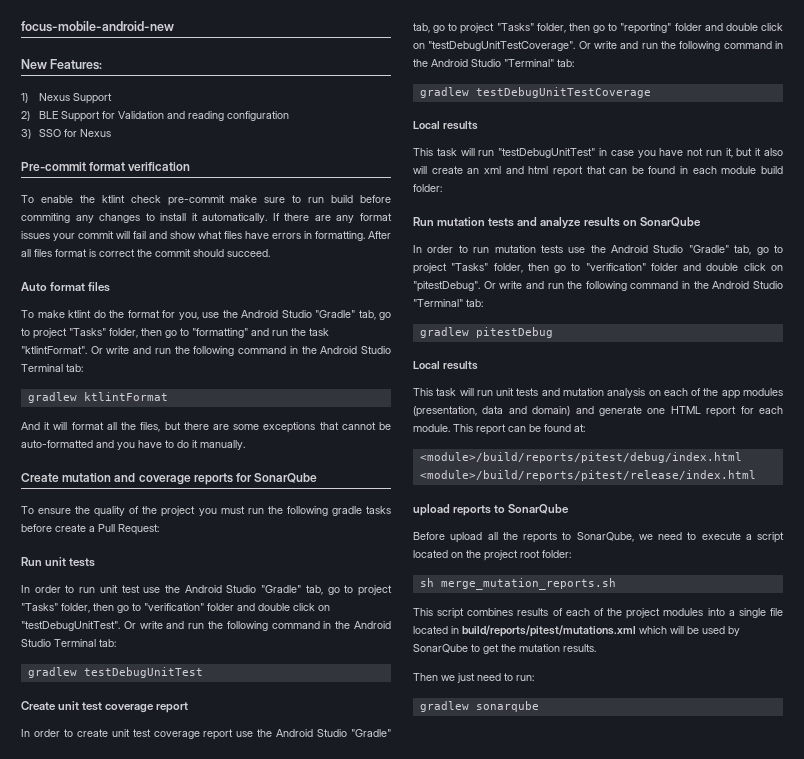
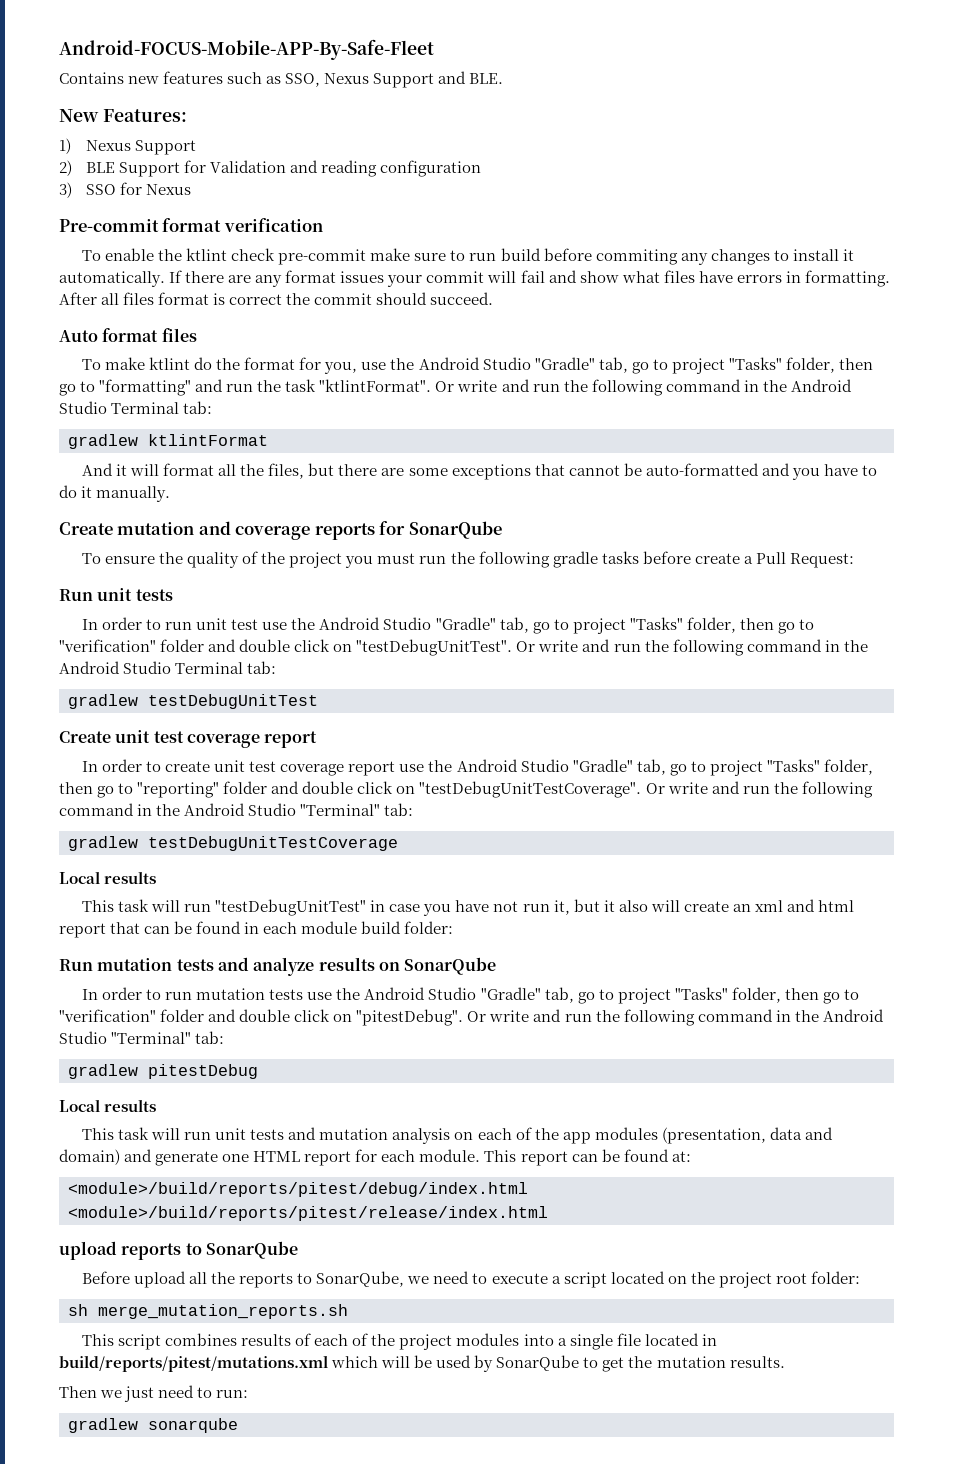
[21,21,174,32] focus-mobile-android-new -> [59,39,434,60] [59,71,504,88] Android-FOCUS-Mobile-APP-By-Safe-Fleet // Contains new features such as SSO, Nexus Support and BLE.

